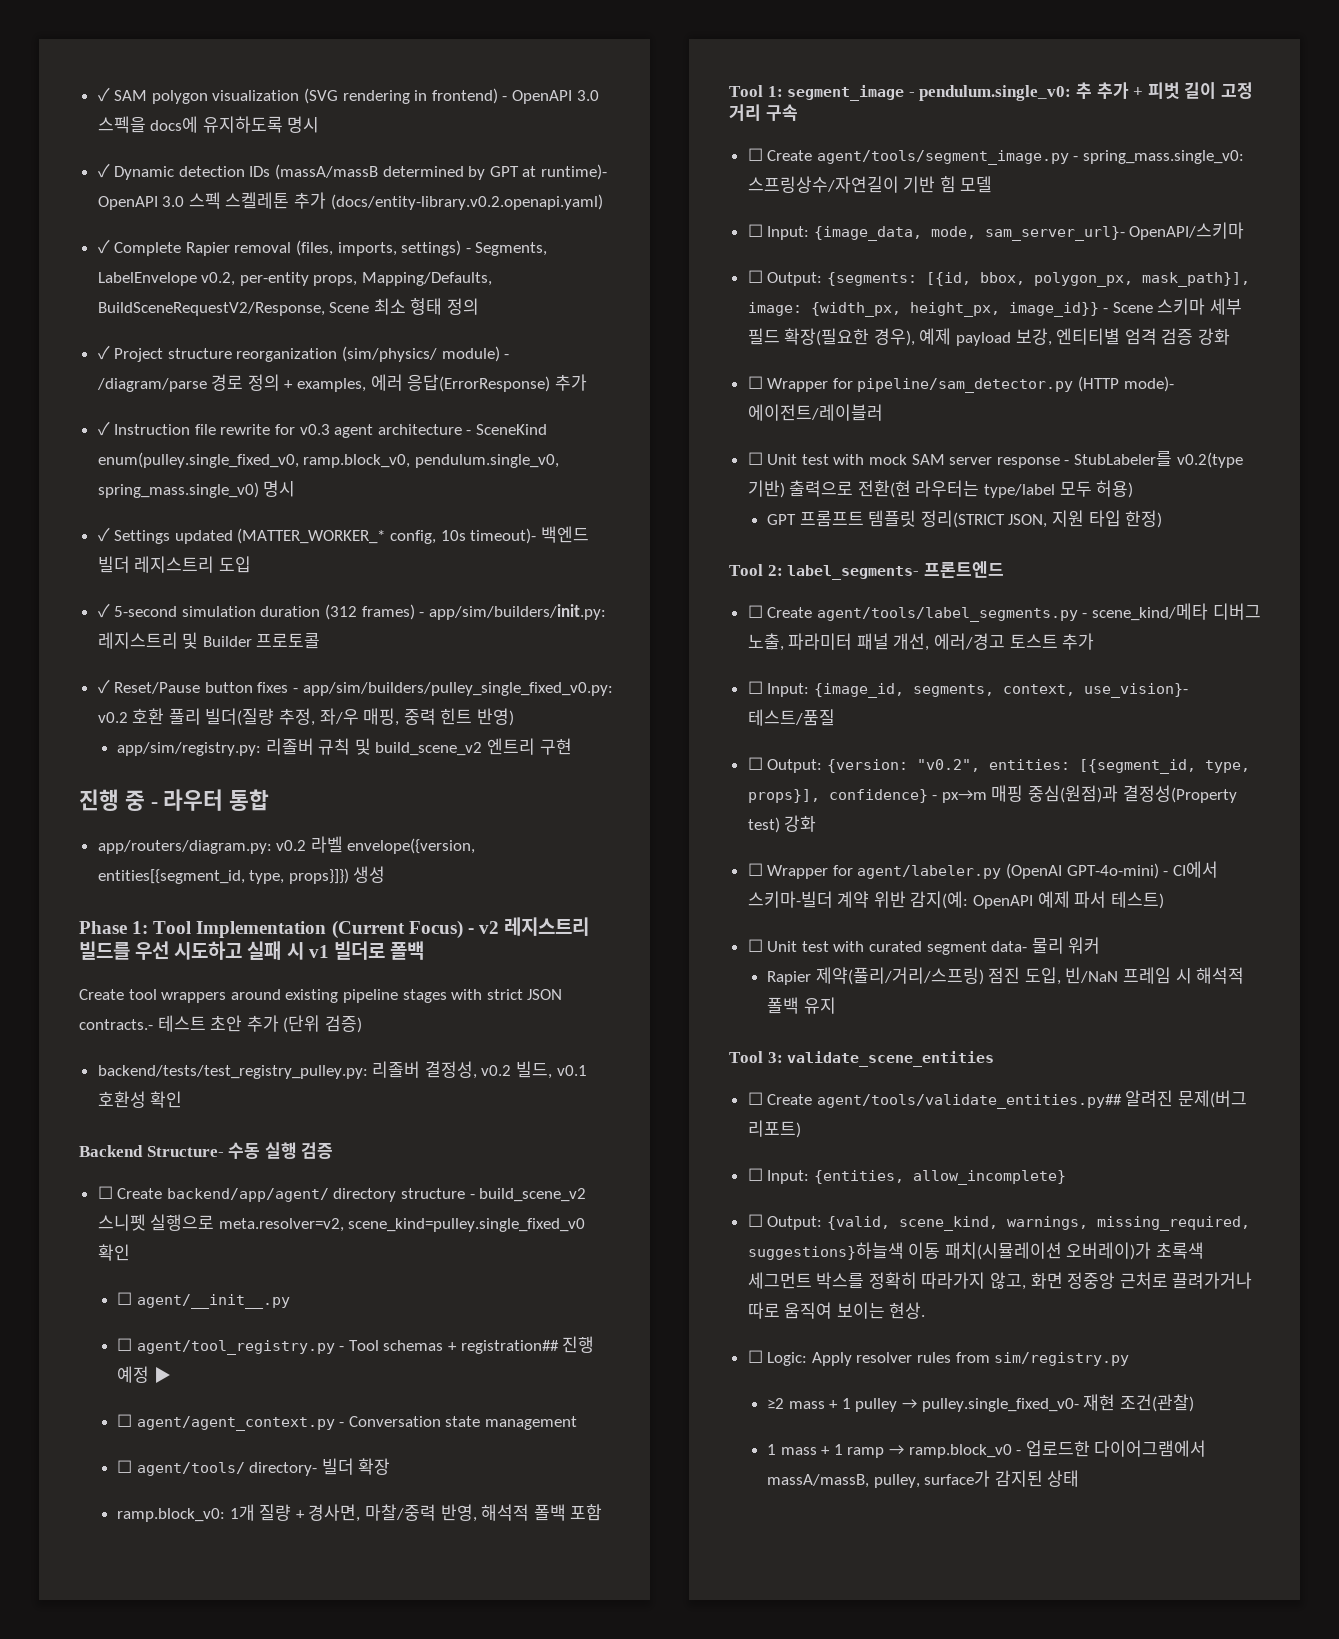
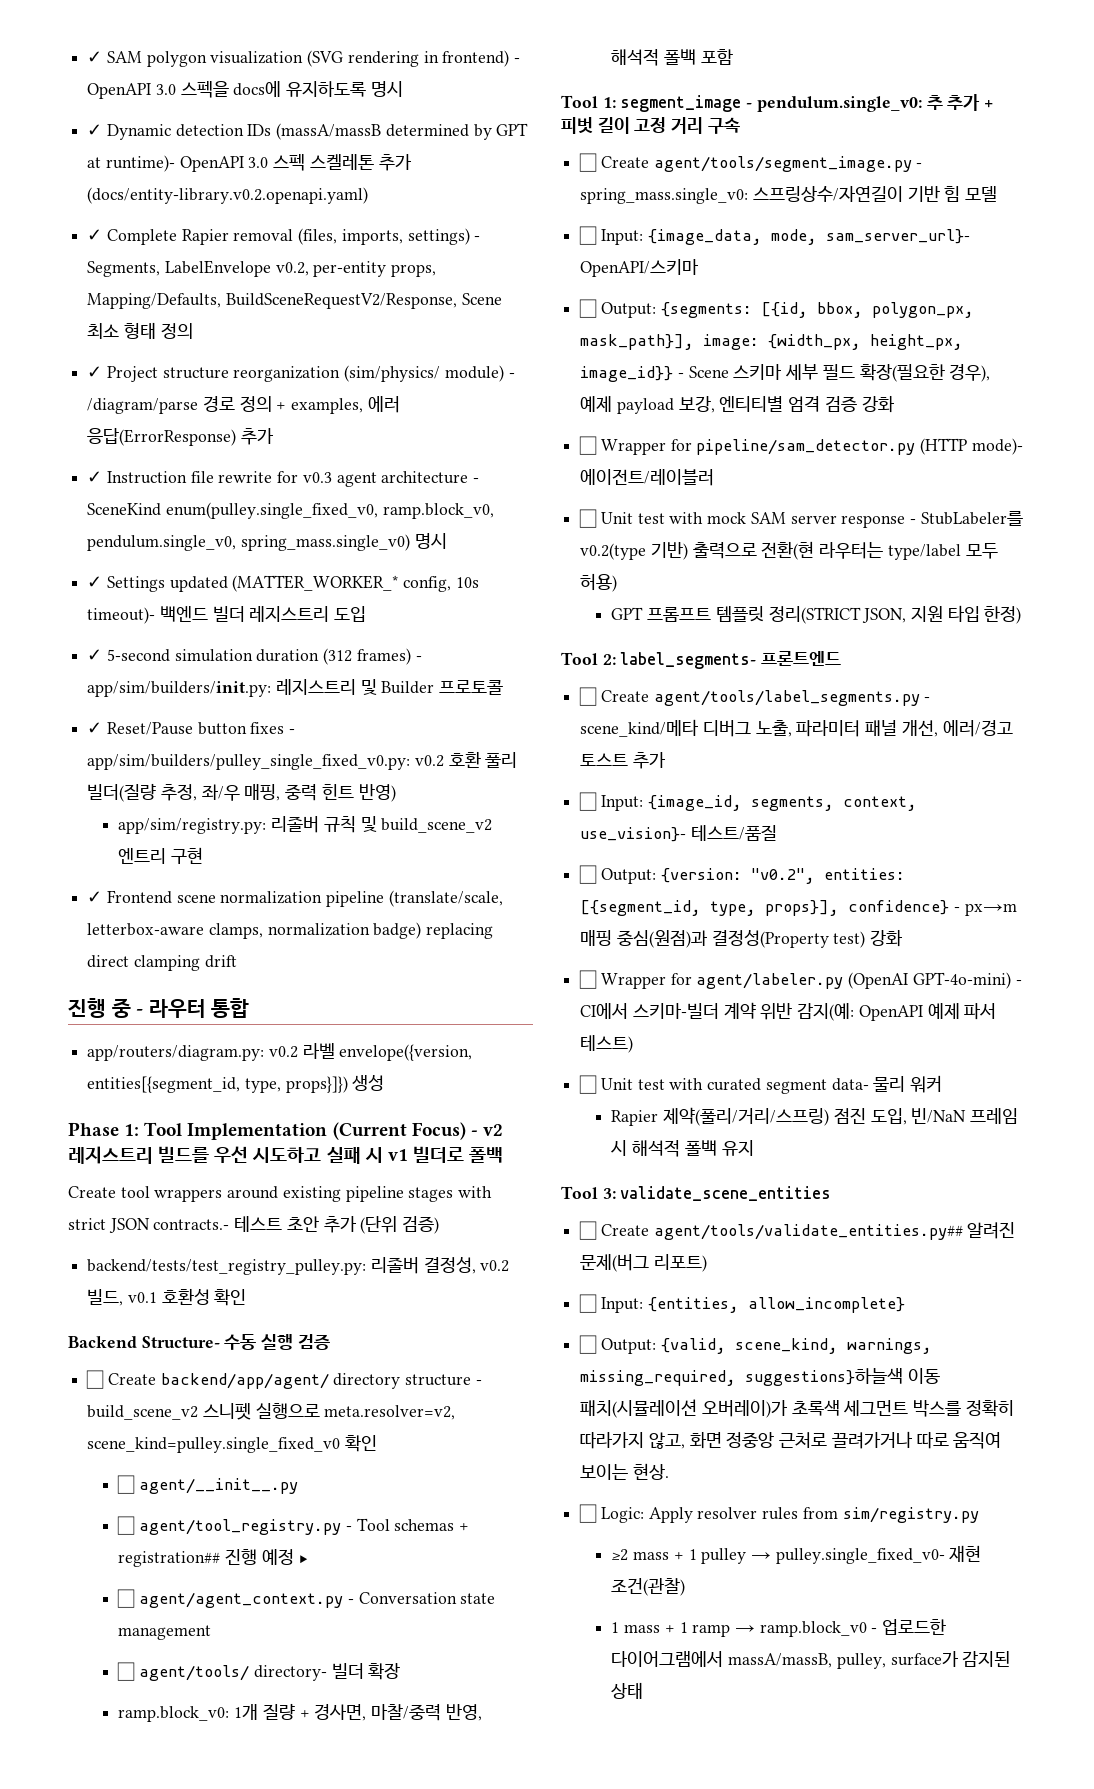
(572, 746) none -> [87,890,503,907] [87,922,494,939] [87,955,237,971] // ✓ Frontend scene normalization pipeline (translate/scale, letterbox-aware clamps, normalization badge) replacing direct clamping drift

